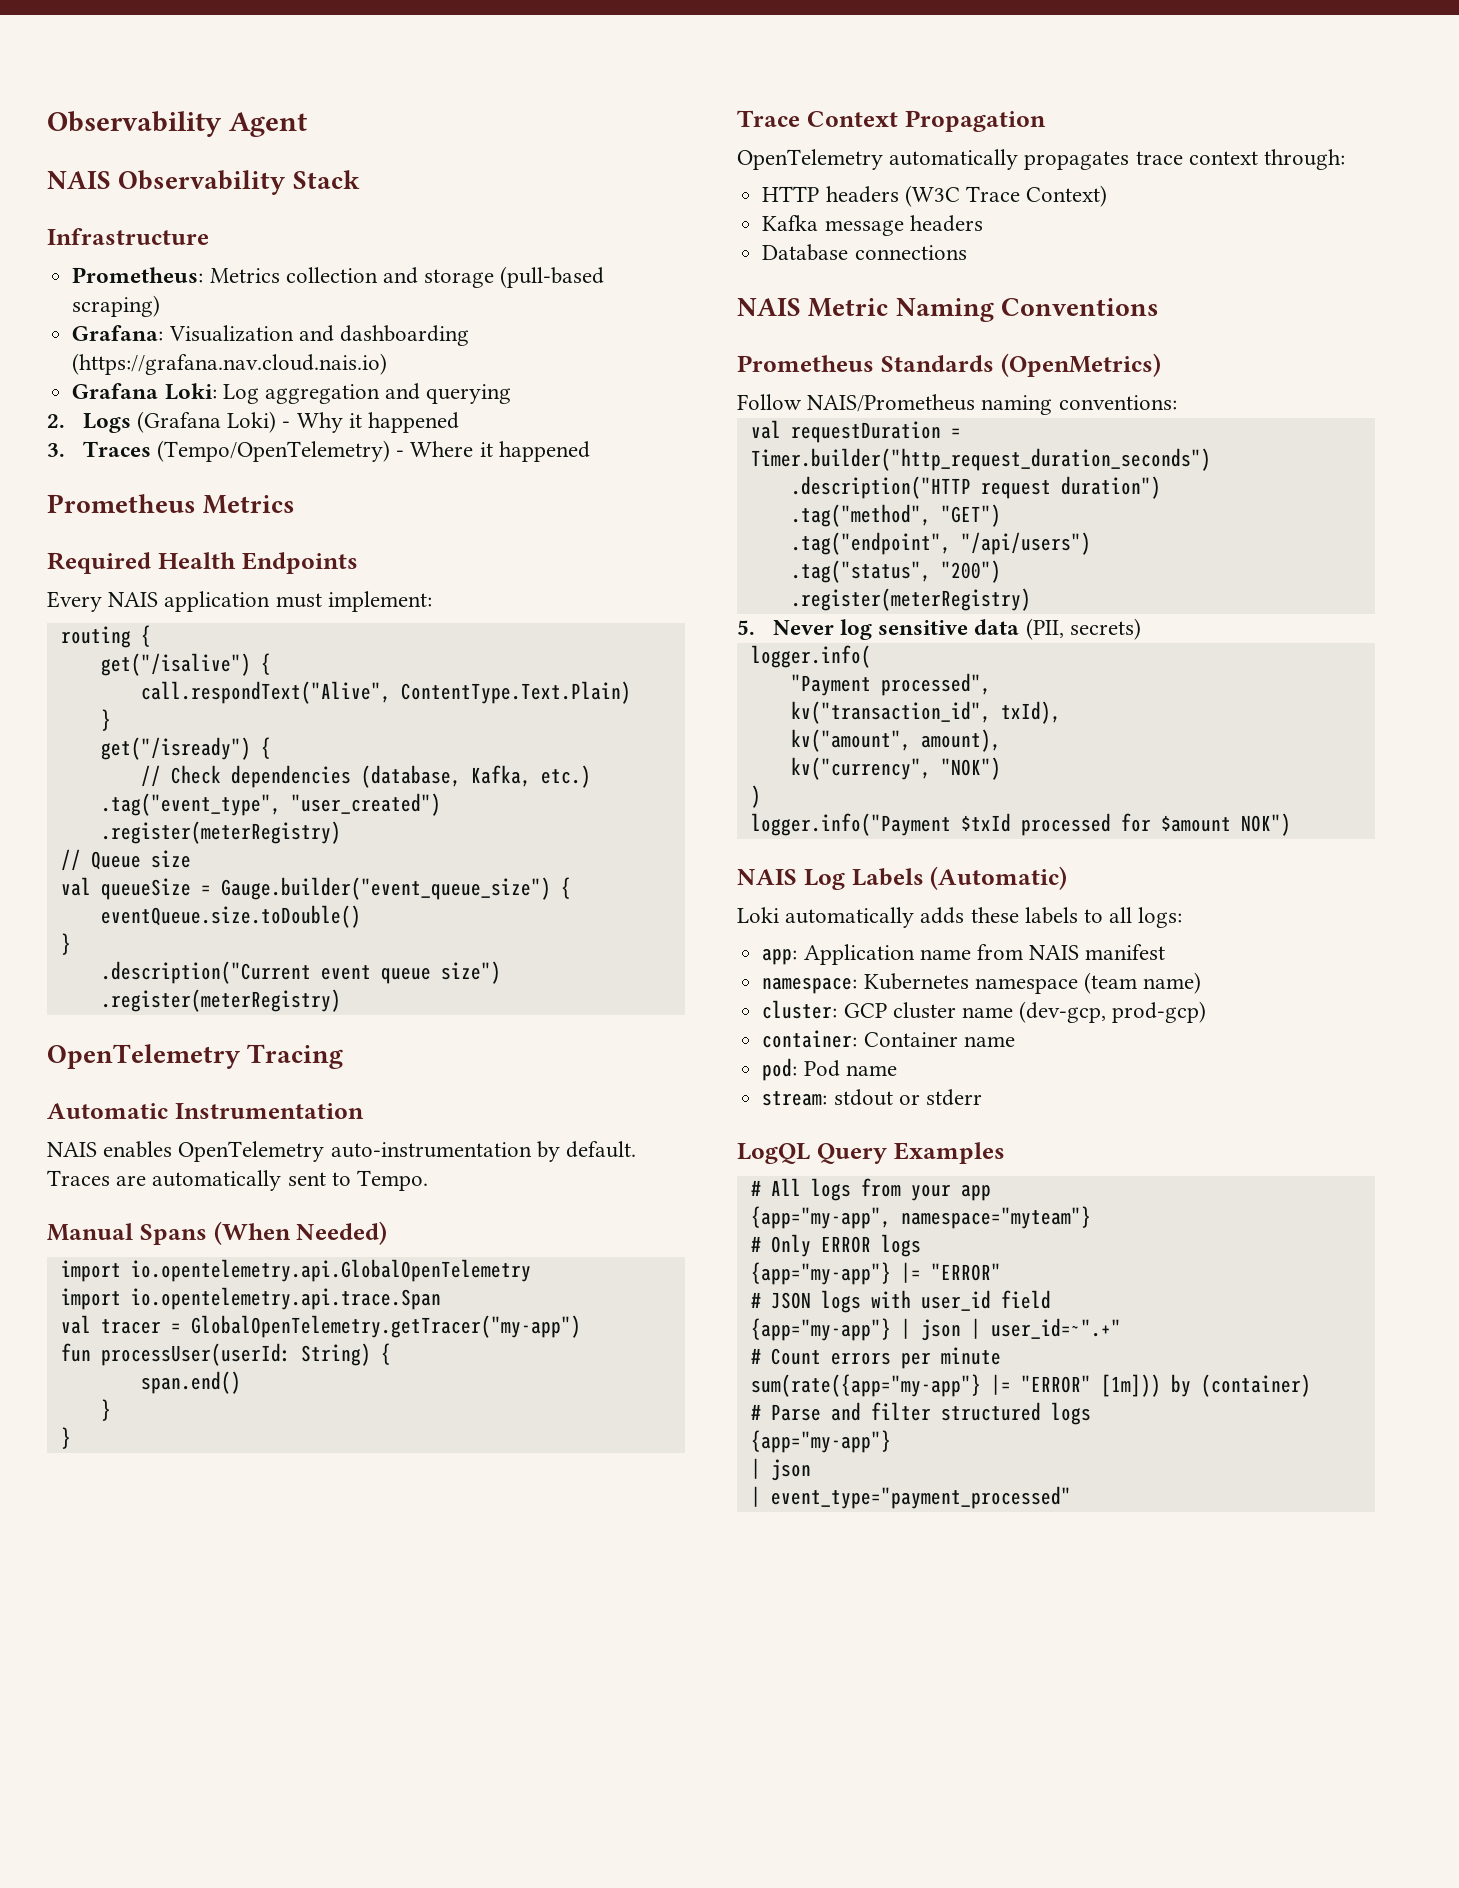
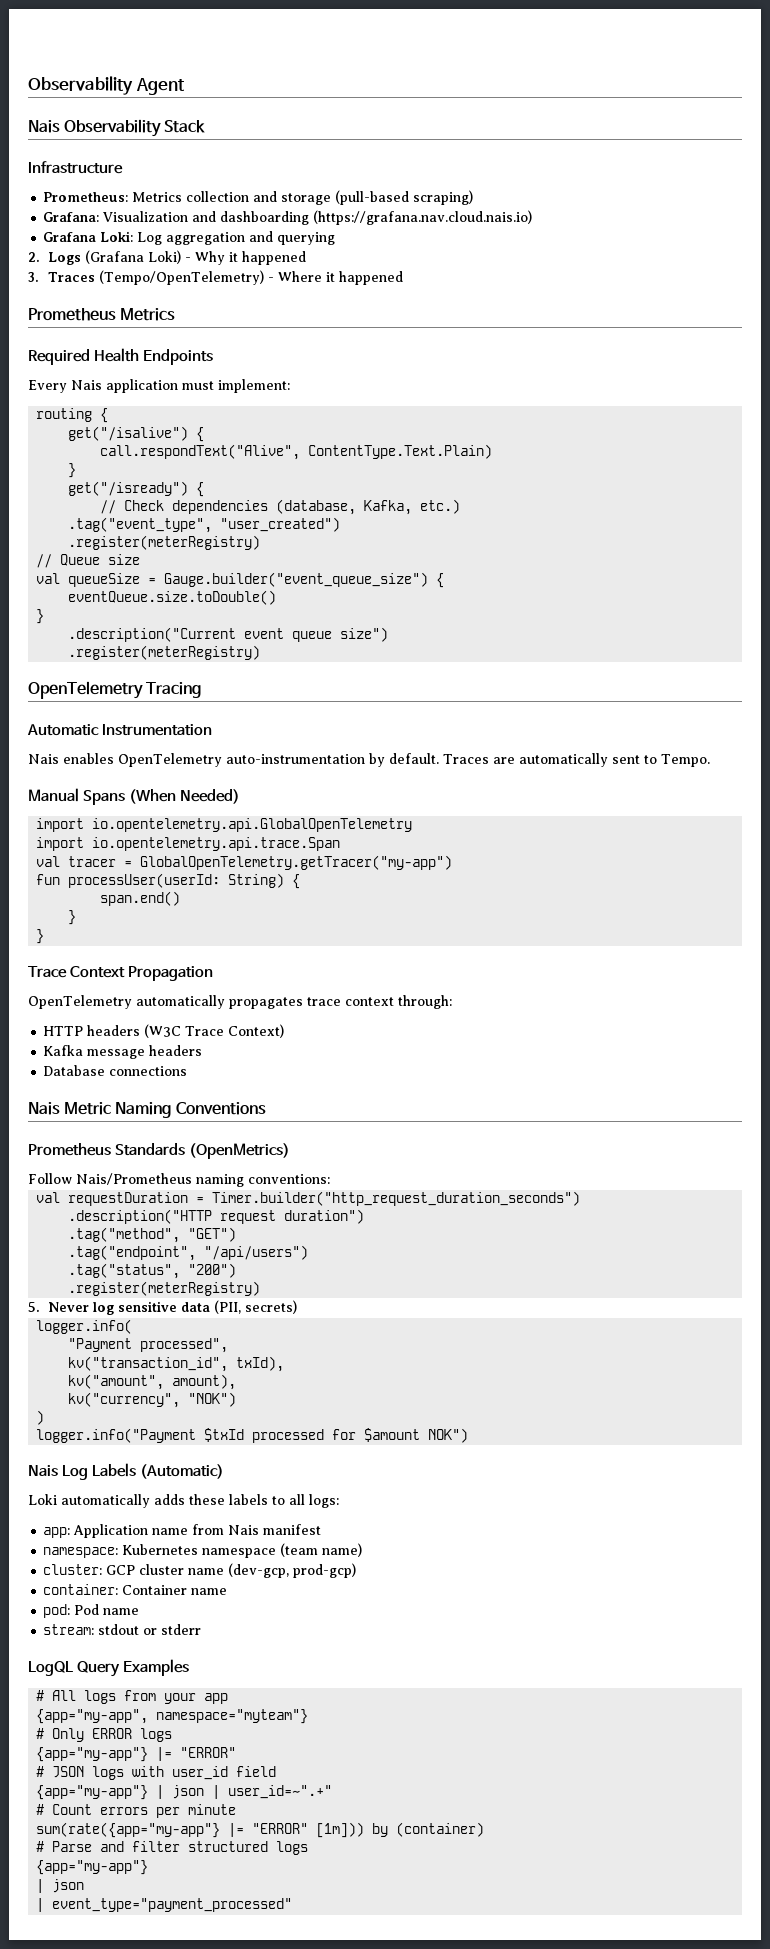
[47,171,111,189] NAIS -> [28,120,60,133] Nais
[108,592,159,607] NAIS -> [71,380,102,390] Nais
[47,1142,97,1157] NAIS -> [28,754,59,764] Nais
[737,298,801,316] NAIS -> [28,1102,60,1115] Nais
[807,394,976,412] NAIS/Prometheus -> [76,1173,192,1185] Nais/Prometheus
[737,869,797,885] NAIS -> [28,1465,58,1476] Nais
[1029,945,1080,960] NAIS -> [228,1525,260,1535] Nais

